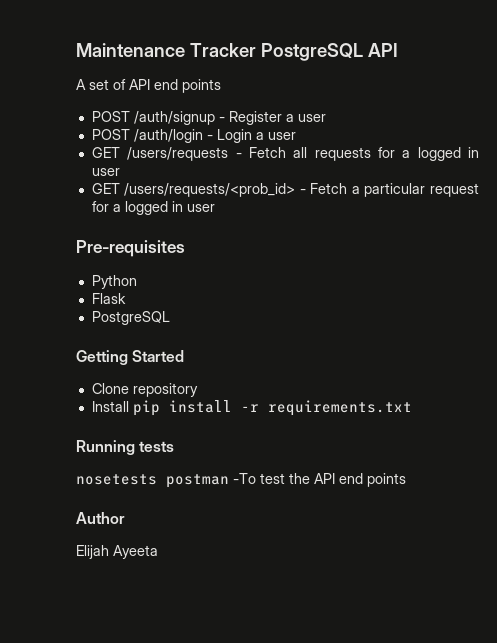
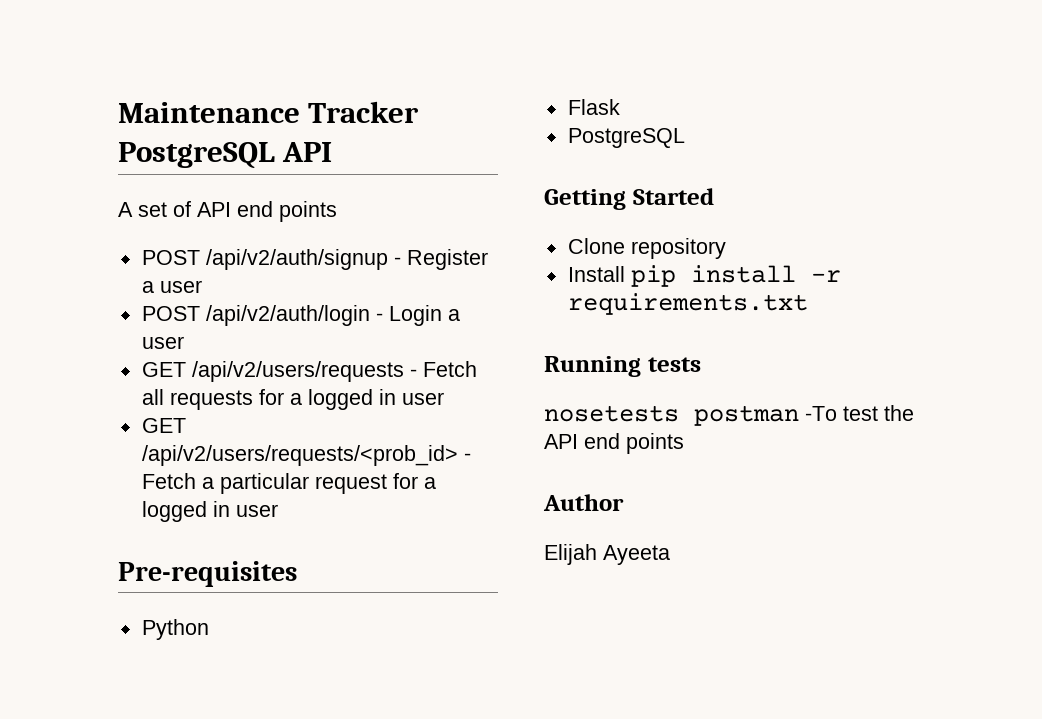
[133,111,215,125] /auth/signup -> [205,249,388,270] /api/v2/auth/signup
[133,129,203,143] /auth/login -> [205,305,370,326] /api/v2/auth/login
[127,147,229,161] /users/requests -> [191,361,404,382] /api/v2/users/requests
[124,183,296,197] /users/requests/<prob_id> -> [141,445,458,466] /api/v2/users/requests/<prob_id>

